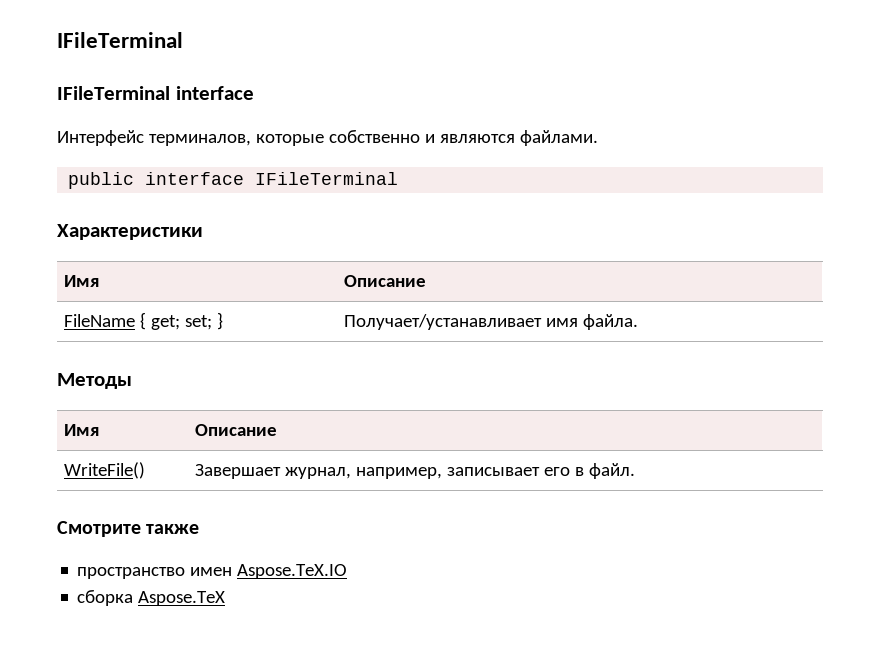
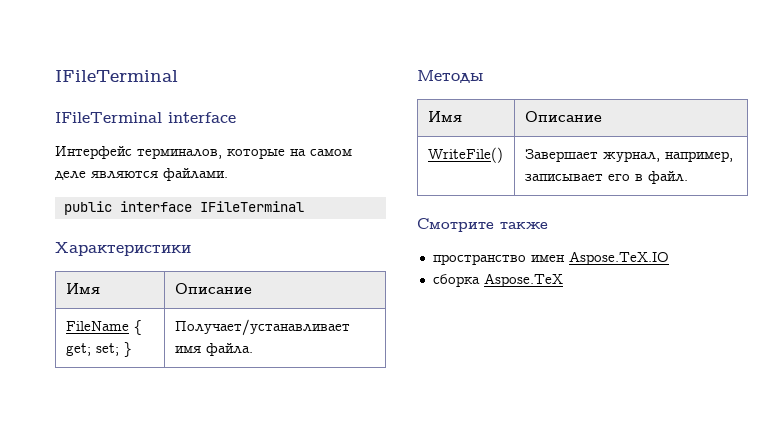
[328,130,435,143] собственно и -> [290,149,352,156] [55,171,86,180] на самом деле

